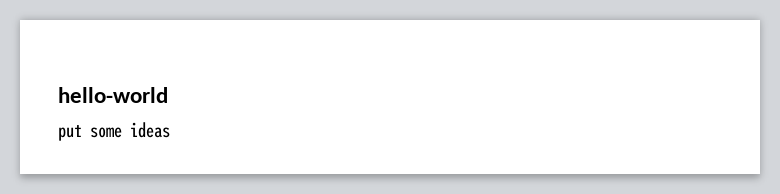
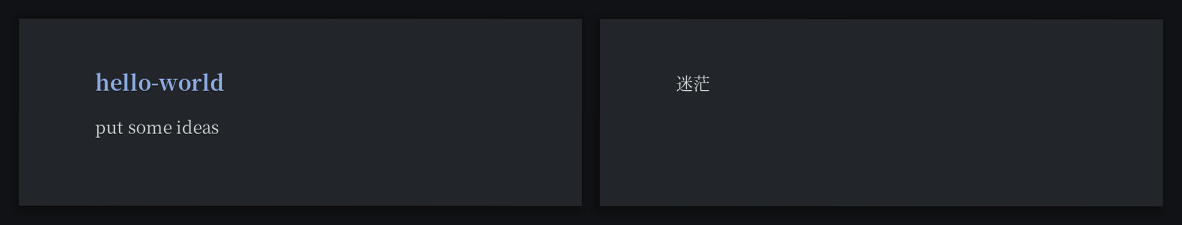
(170, 130) none -> [676,75,711,93] // 迷茫

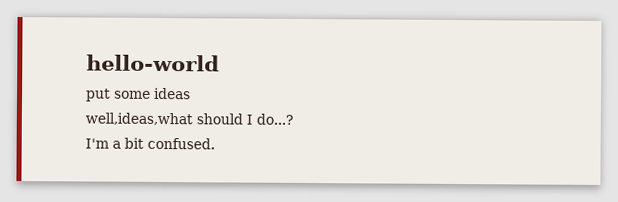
[676,75,711,93] 迷茫 -> [85,112,294,126] [85,137,215,150] well,ideas,what should I do...? // I'm a bit confused.

